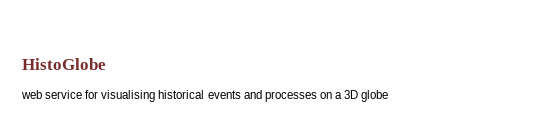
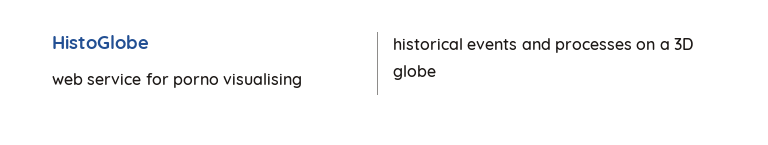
(99, 94) none -> [172,76,219,88] porno

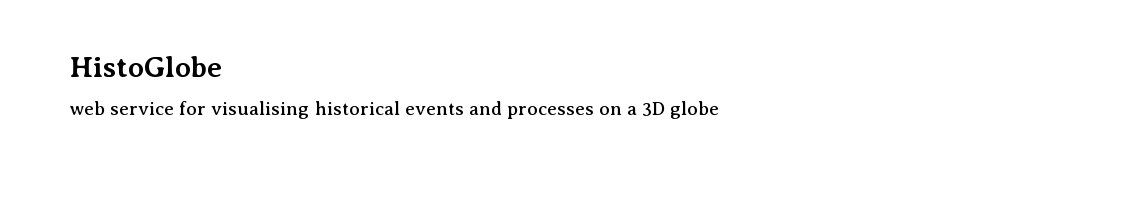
[172,76,219,88] porno -> (207, 108) none

